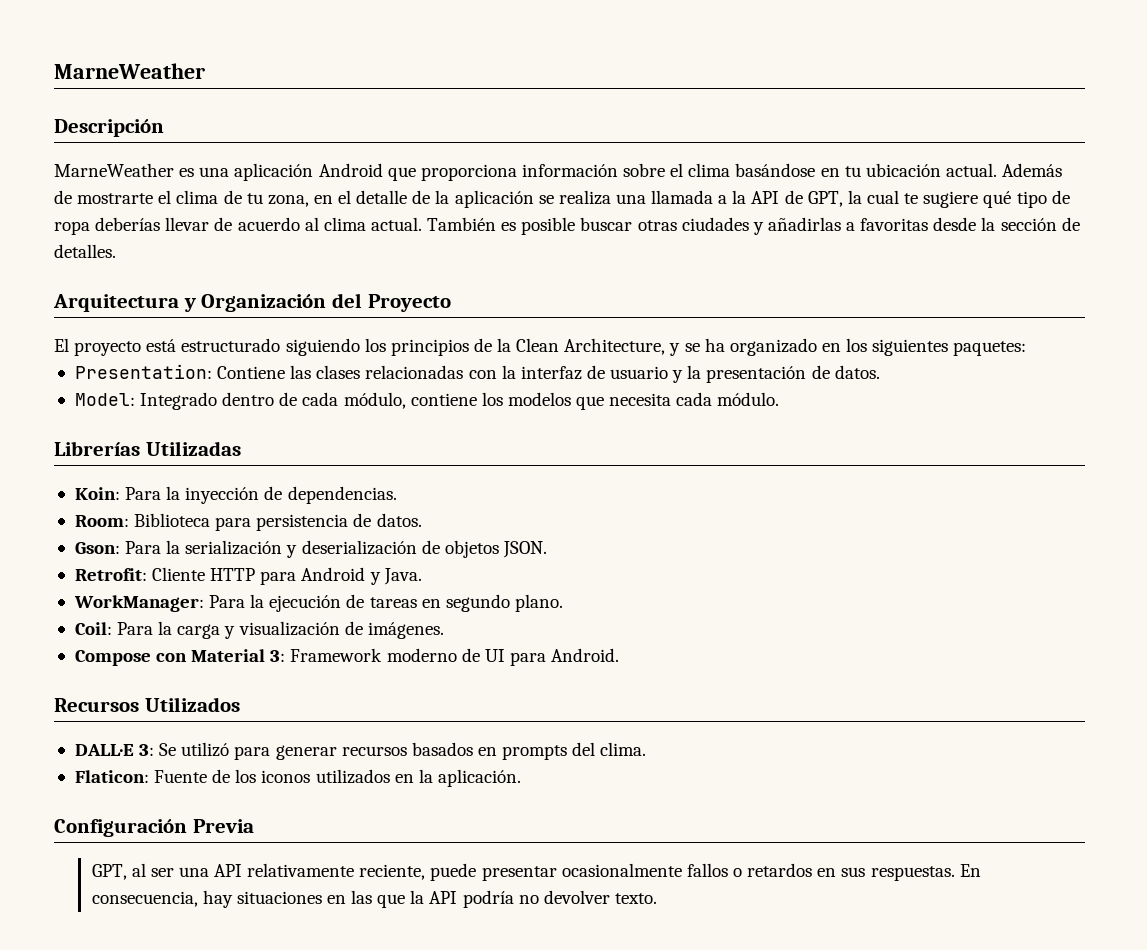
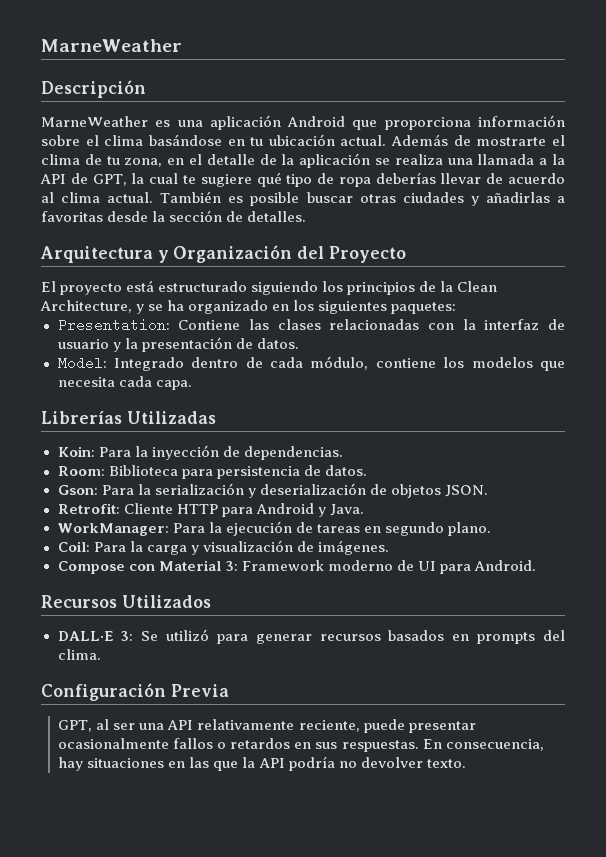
[717,392,780,406] módulo. -> [155,380,192,390] capa.
[74,769,521,787] // Flaticon: Fuente de los iconos utilizados en la aplicación. -> (101, 654) none

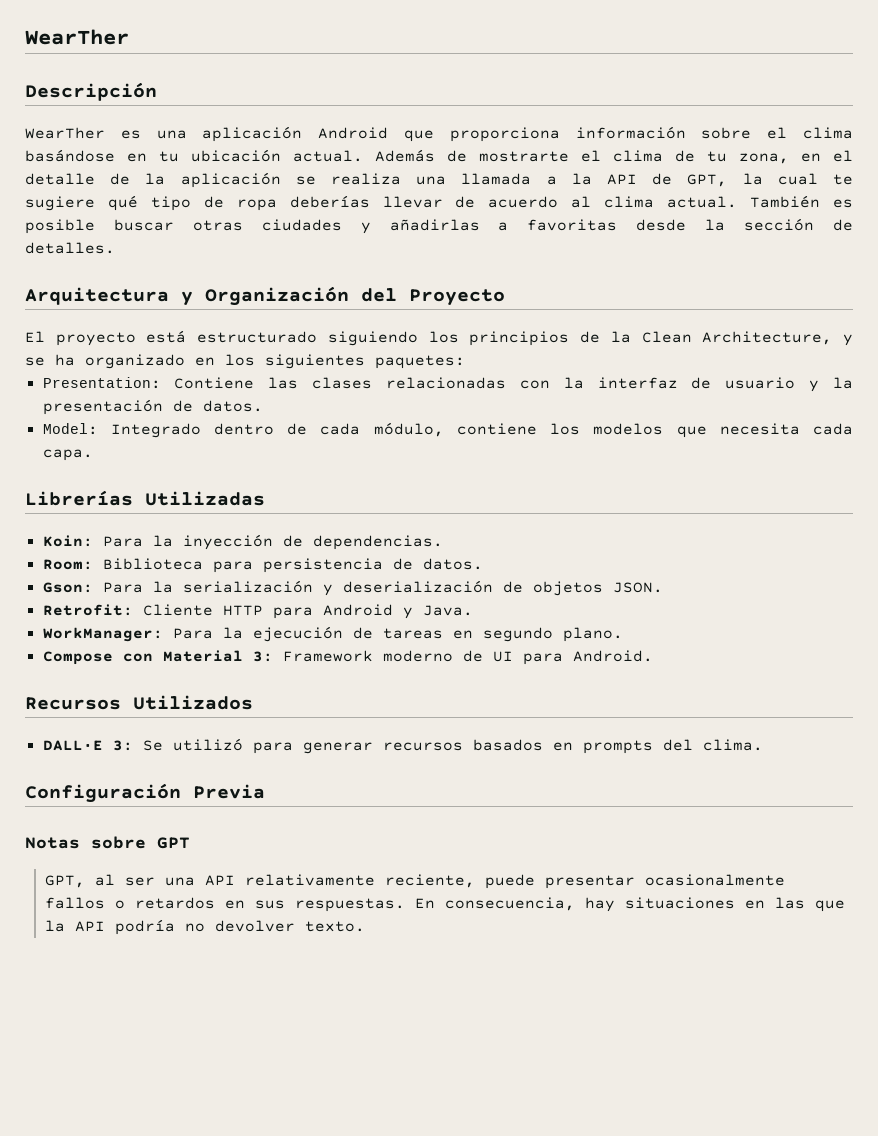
[41,39,182,52] MarneWeather -> [25,29,129,45] WearTher
[41,116,148,127] MarneWeather -> [25,127,105,139] WearTher
[57,540,389,555] // Coil: Para la carga y visualización de imágenes. -> (623, 634) none
(229, 690) none -> [25,836,190,849] // Notas sobre GPT

